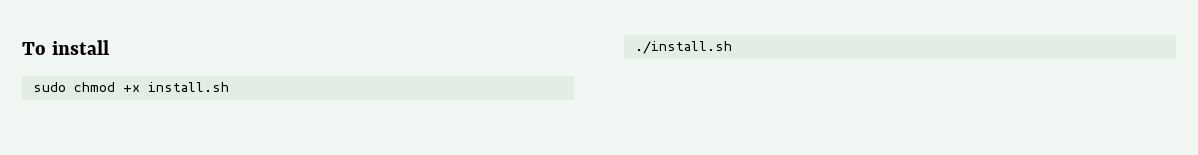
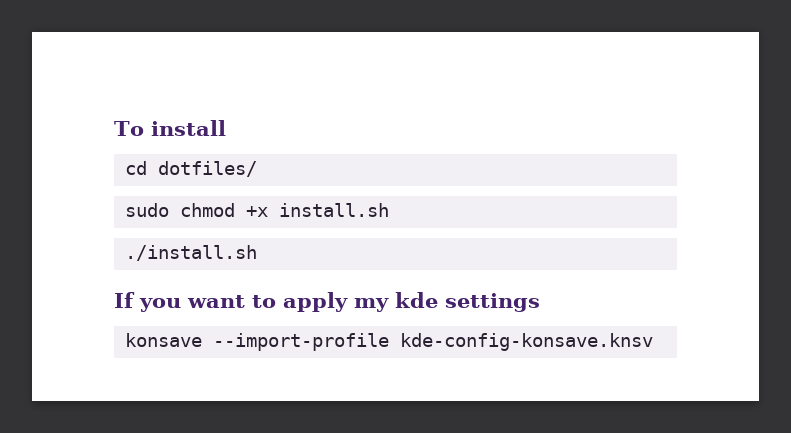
(109, 47) none -> [125,161,258,177] // cd dotfiles/
(732, 47) none -> [114,292,540,312] [125,333,654,351] // If you want to apply my kde settings // konsave --import-profile kde-config-konsave.knsv

